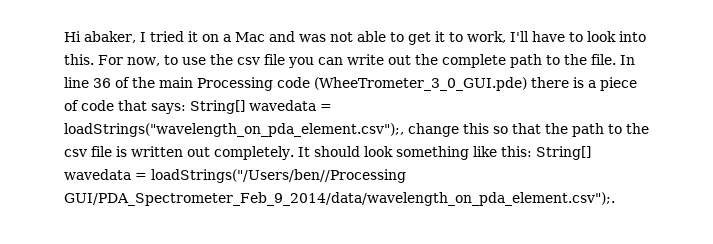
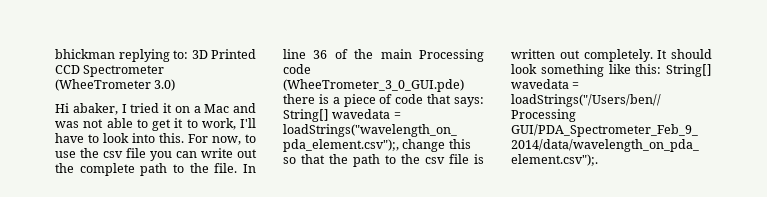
(64, 36) none -> [55,49,256,62] [55,65,165,77] [55,79,176,91] bhickman replying to: 3D Printed CCD Spectrometer (WheeTrometer 3.0) //

